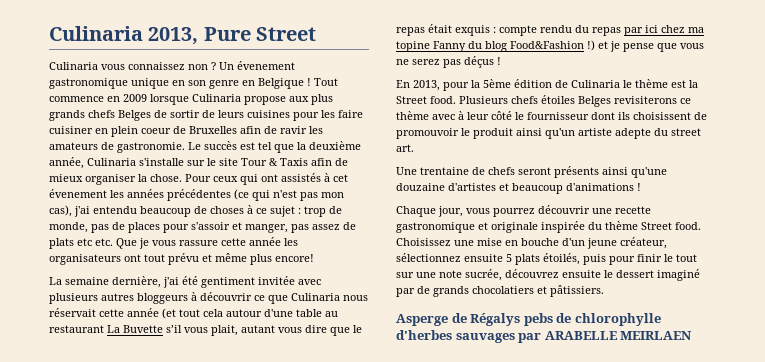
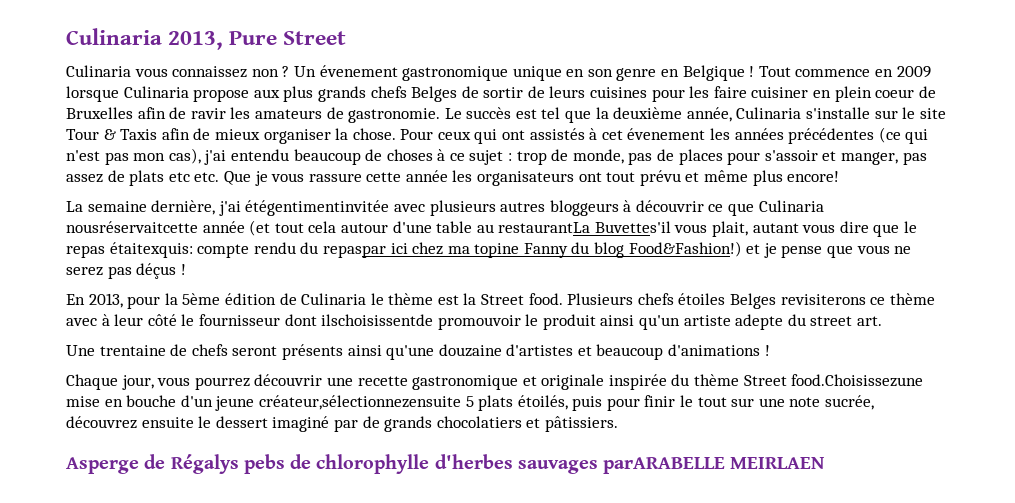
[182,276,295,288] été gentiment invitée -> [245,200,390,216] étégentimentinvitée
[343,295,368,301] [49,308,124,317] nous réservait cette -> [66,221,198,233] nousréservaitcette
[49,325,182,333] restaurant La Buvette s’il -> [498,221,671,233] restaurantLa Buvettes'il
[428,24,496,36] était exquis : -> [109,242,193,258] étaitexquis:
[592,27,643,36] repas par -> [322,245,386,258] repaspar
[510,40,595,51] Food&Fashion !) -> [628,241,742,257] Food&Fashion!)
[618,112,707,120] ils choisissent de -> [321,314,434,326] ilschoisissentde
[675,222,701,230] [396,238,474,246] food. Choisissez une -> [791,374,924,387] food.Choisissezune
[620,237,667,249] [396,253,503,262] créateur, sélectionnez ensuite -> [258,395,461,410] créateur,sélectionnezensuite
[518,331,618,343] par ARABELLE -> [603,457,726,474] parARABELLE

